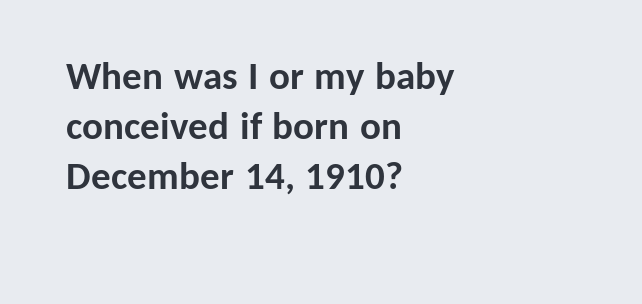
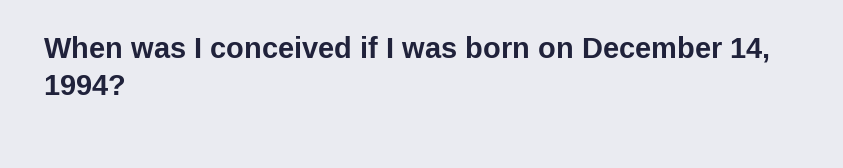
[268,62,455,95] [66,112,263,139] or my baby conceived if -> [210,36,457,58] conceived if I was
[305,162,404,189] 1910? -> [44,75,126,95] 1994?

